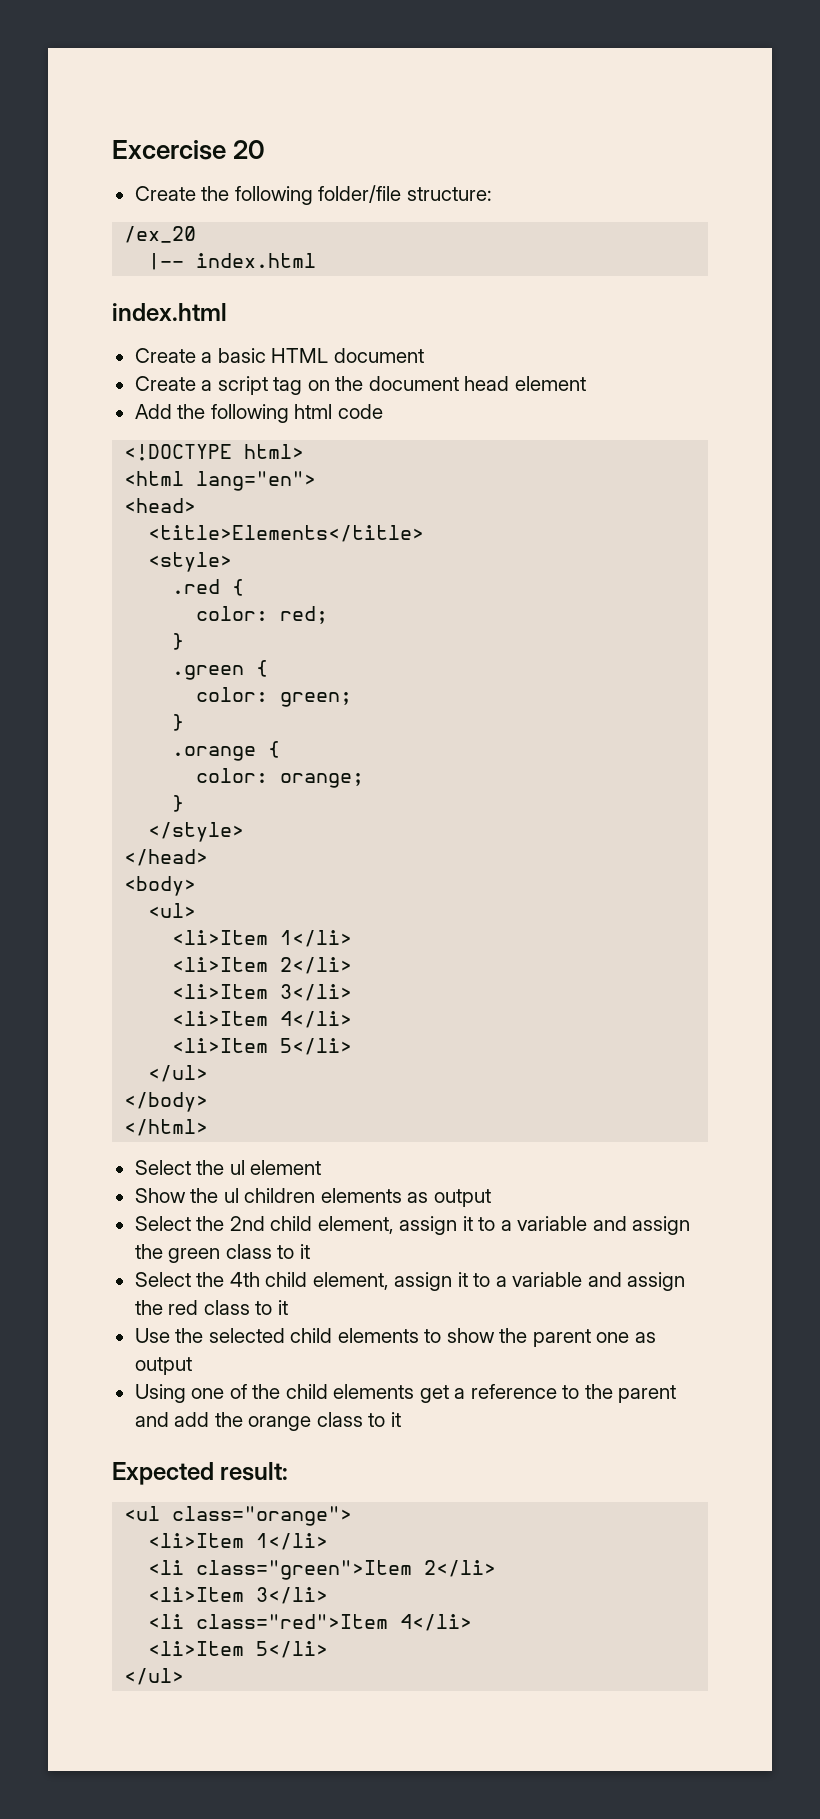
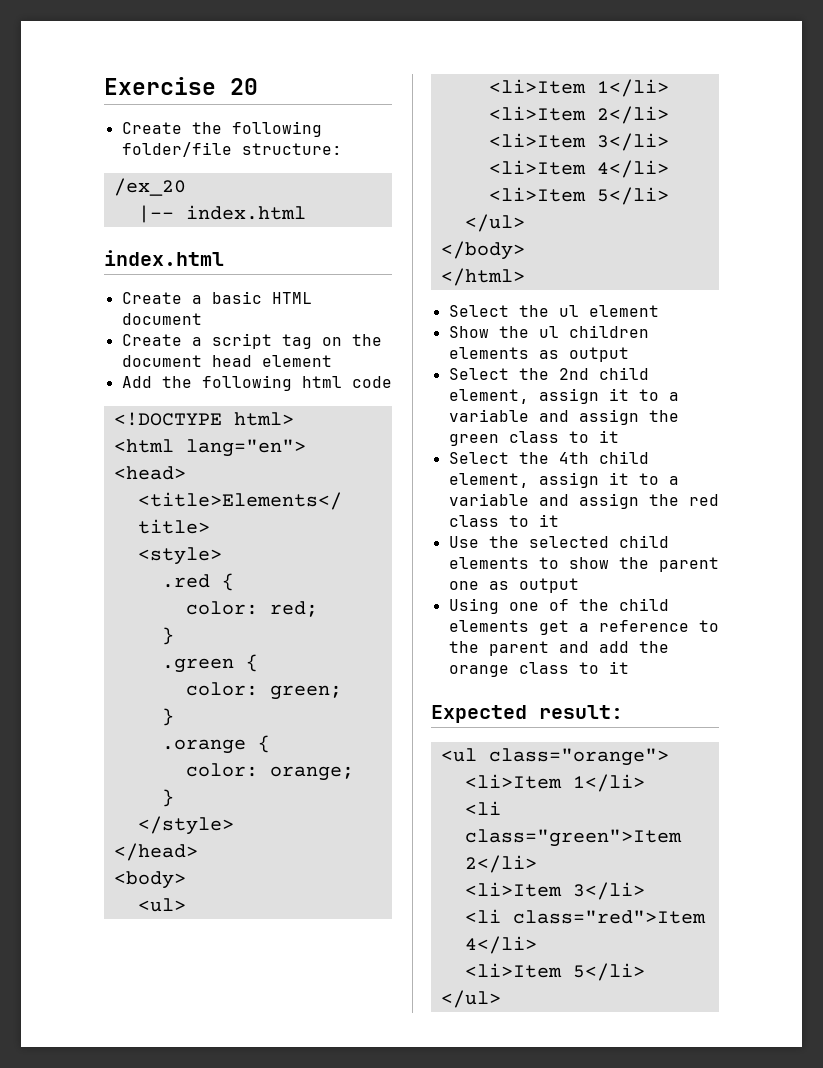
[112,140,226,160] Excercise -> [104,77,216,95] Exercise

